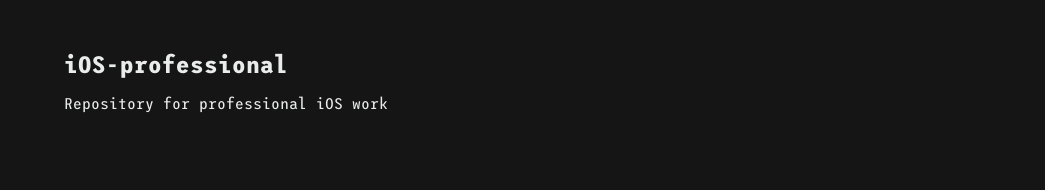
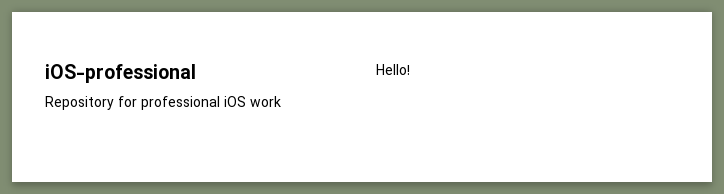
(388, 103) none -> [376,64,410,75] // Hello!

